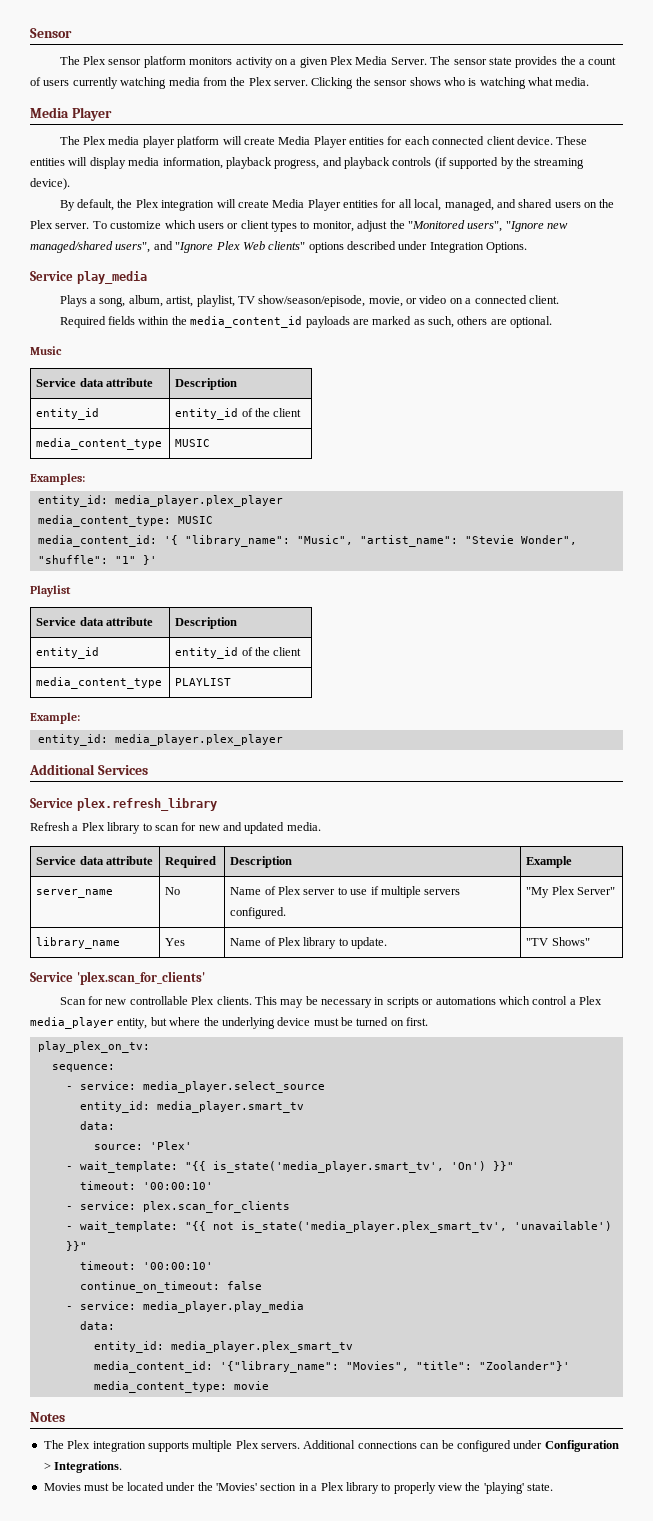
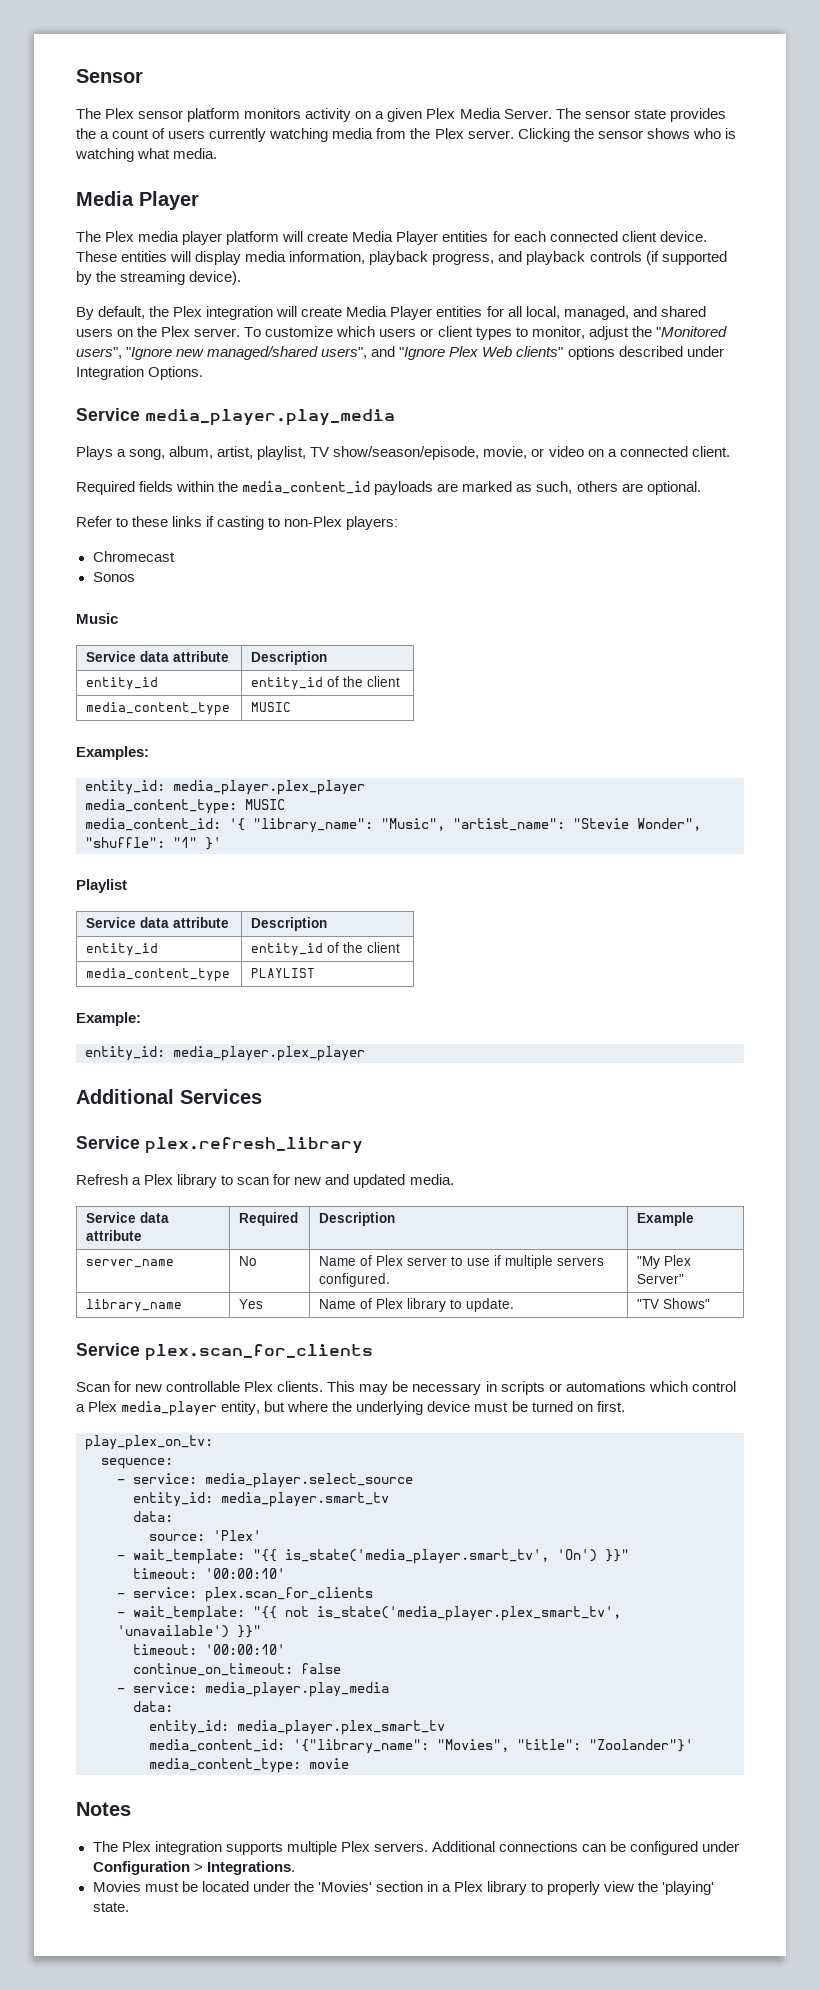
[76,271,147,284] play_media -> [145,409,395,426] media_player.play_media
(553, 322) none -> [76,516,399,530] [92,551,175,562] [92,572,135,582] // Refer to these links if casting to non-Plex players: // Chromecast // Sonos
[76,971,205,985] 'plex.scan_for_clients' -> [145,1344,373,1361] plex.scan_for_clients

